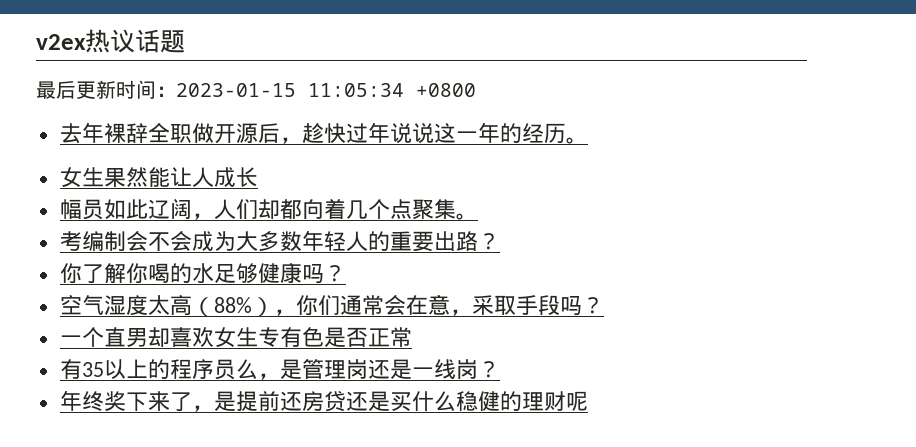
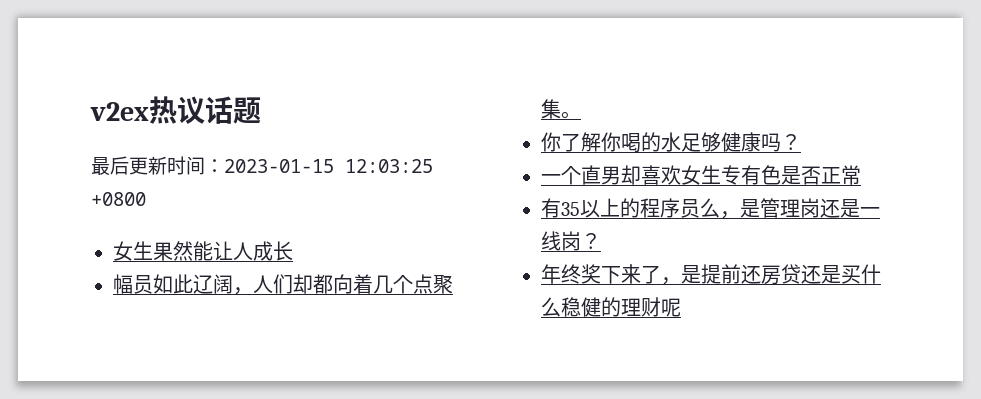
[308,83,404,97] 11:05:34 -> [345,159,433,173] 12:03:25
[59,122,588,144] // 去年裸辞全职做开源后，趁快过年说说这一年的经历。 -> (146, 199) none
[59,230,500,252] // 考编制会不会成为大多数年轻人的重要出路？ -> (581, 115) none
[59,294,604,317] // 空气湿度太高（88%），你们通常会在意，采取手段吗？ -> (801, 142) none

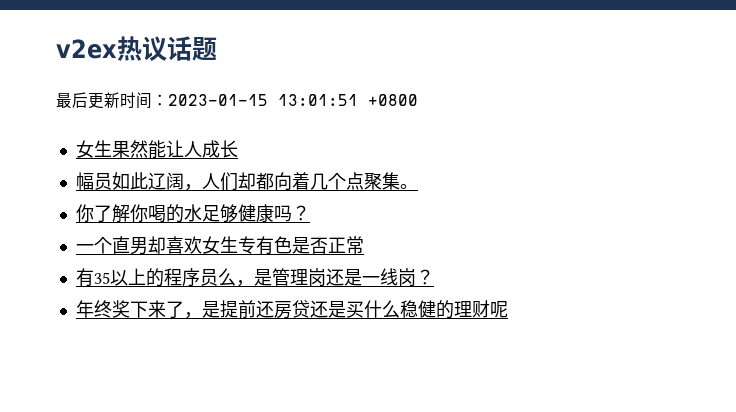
[345,159,433,173] 12:03:25 -> [278,94,358,106] 13:01:51

